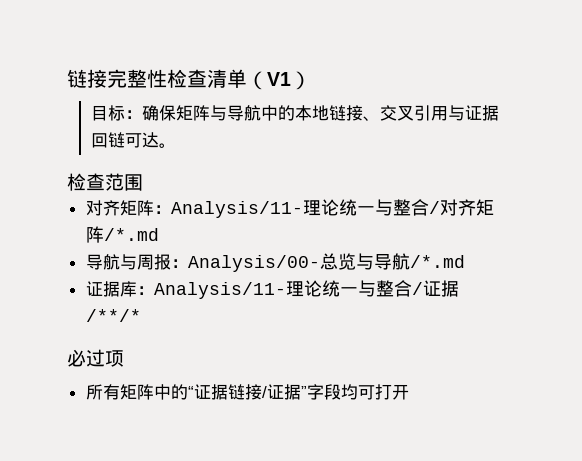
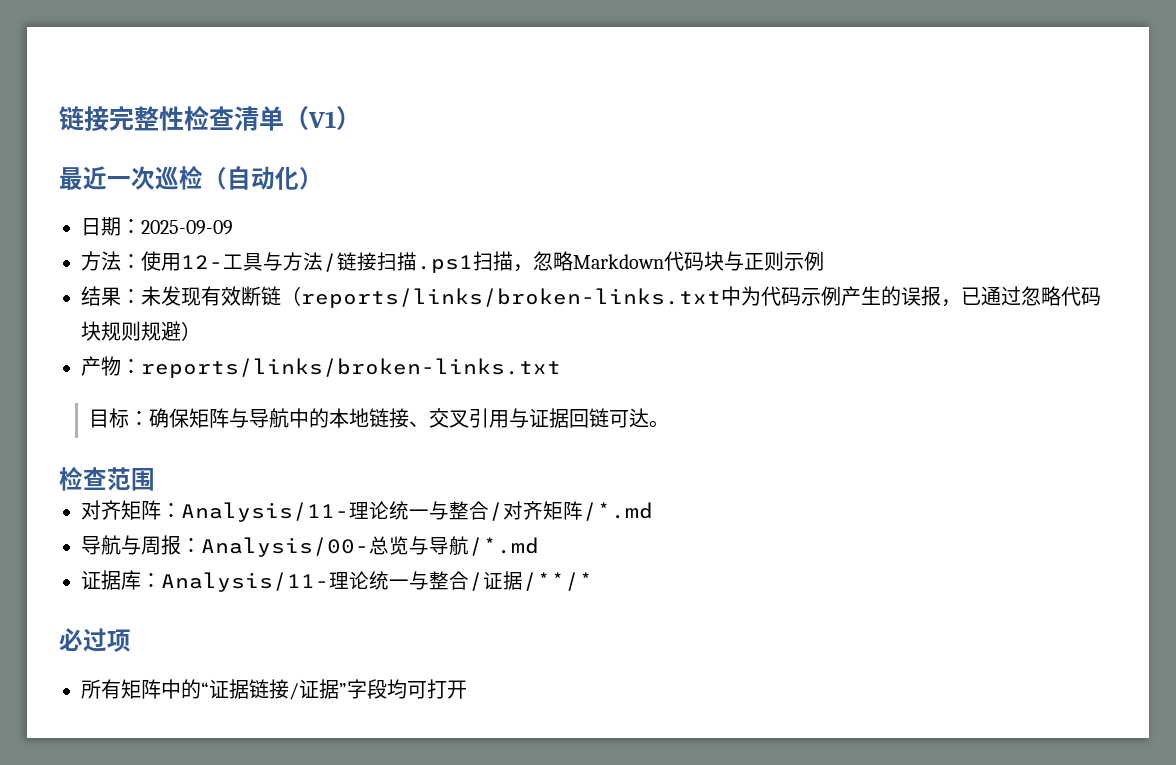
(311, 80) none -> [59,165,323,190] [81,217,233,236] [81,251,824,273] [81,286,1101,308] [81,321,201,341] [81,356,561,378] // 最近一次巡检（自动化） // 日期：2025-09-09 // 方法：使用12-工具与方法/链接扫描.ps1扫描，忽略Markdown代码块与正则示例 // 结果：未发现有效断链（reports/links/broken-links.txt中为代码示例产生的误报，已通过忽略代码块规则规避） // 产物：reports/links/broken-links.txt

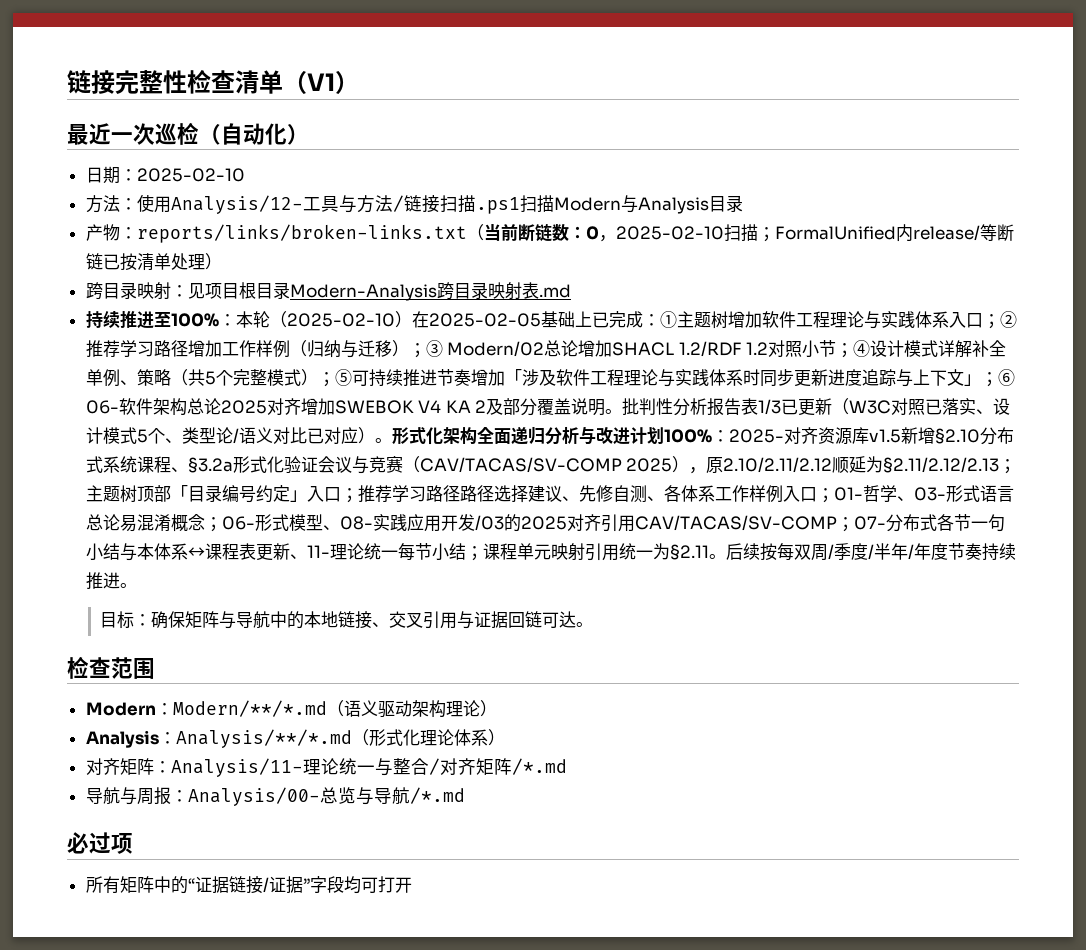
[141,220,233,235] 2025-09-09 -> [136,168,245,182] 2025-02-10
[181,255,223,269] 12- -> [170,195,303,214] Analysis/12-
[513,251,824,272] [81,286,1101,308] [81,321,201,341] [81,356,561,378] ，忽略Markdown代码块与正则示例 // 结果：未发现有效断链（reports/links/broken-links.txt中为代码示例产生的误报，已通过忽略代码块规则规避） // 产物：reports/links/broken-links.txt -> [553,195,743,214] [85,223,1014,243] [85,253,222,271] [85,282,571,301] [85,311,1017,329] [85,340,1007,358] [85,369,1015,387] [85,398,1011,416] [85,426,1014,445] [85,455,1017,474] [85,485,1014,503] [85,514,1005,532] [85,543,1016,561] [85,572,137,590] Modern与Analysis目录 // 产物：reports/links/broken-links.txt（当前断链数：0，2025-02-10扫描；FormalUnified内release/等断链已按清单处理） // 跨目录映射：见项目根目录Modern-Analysis跨目录映射表.md // 持续推进至100%：本轮（2025-02-10）在2025-02-05基础上已完成：①主题树增加软件工程理论与实践体系入口；②推荐学习路径增加工作样例（归纳与迁移）；③ Modern/02总论增加SHACL 1.2/RDF 1.2对照小节；④设计模式详解补全单例、策略（共5个完整模式）；⑤可持续推进节奏增加「涉及软件工程理论与实践体系时同步更新进度追踪与上下文」；⑥ 06-软件架构总论2025对齐增加SWEBOK V4 KA 2及部分覆盖说明。批判性分析报告表1/3已更新（W3C对照已落实、设计模式5个、类型论/语义对比已对应）。形式化架构全面递归分析与改进计划100%：2025-对齐资源库v1.5新增§2.10分布式系统课程、§3.2a形式化验证会议与竞赛（CAV/TACAS/SV-COMP 2025），原2.10/2.11/2.12顺延为§2.11/2.12/2.13；主题树顶部「目录编号约定」入口；推荐学习路径路径选择建议、先修自测、各体系工作样例入口；01-哲学、03-形式语言总论易混淆概念；06-形式模型、08-实践应用开发/03的2025对齐引用CAV/TACAS/SV-COMP；07-分布式各节一句小结与本体系↔课程表更新、11-理论统一每节小结；课程单元映射引用统一为§2.11。后续按每双周/季度/半年/年度节奏持续推进。
(155, 479) none -> [85,700,497,718] [85,729,505,748] // Modern：Modern/**/*.md（语义驱动架构理论） // Analysis：Analysis/**/*.md（形式化理论体系）
[81,570,593,592] // 证据库：Analysis/11-理论统一与整合/证据/**/* -> (465, 795) none

